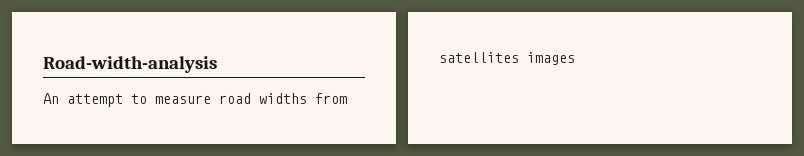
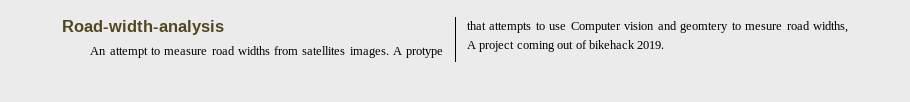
[527,52,575,65] images -> [349,47,443,58] [467,21,848,33] [467,40,665,52] images. A protype that attempts to use Computer vision and geomtery to mesure road widths, A project coming out of bikehack 2019.

